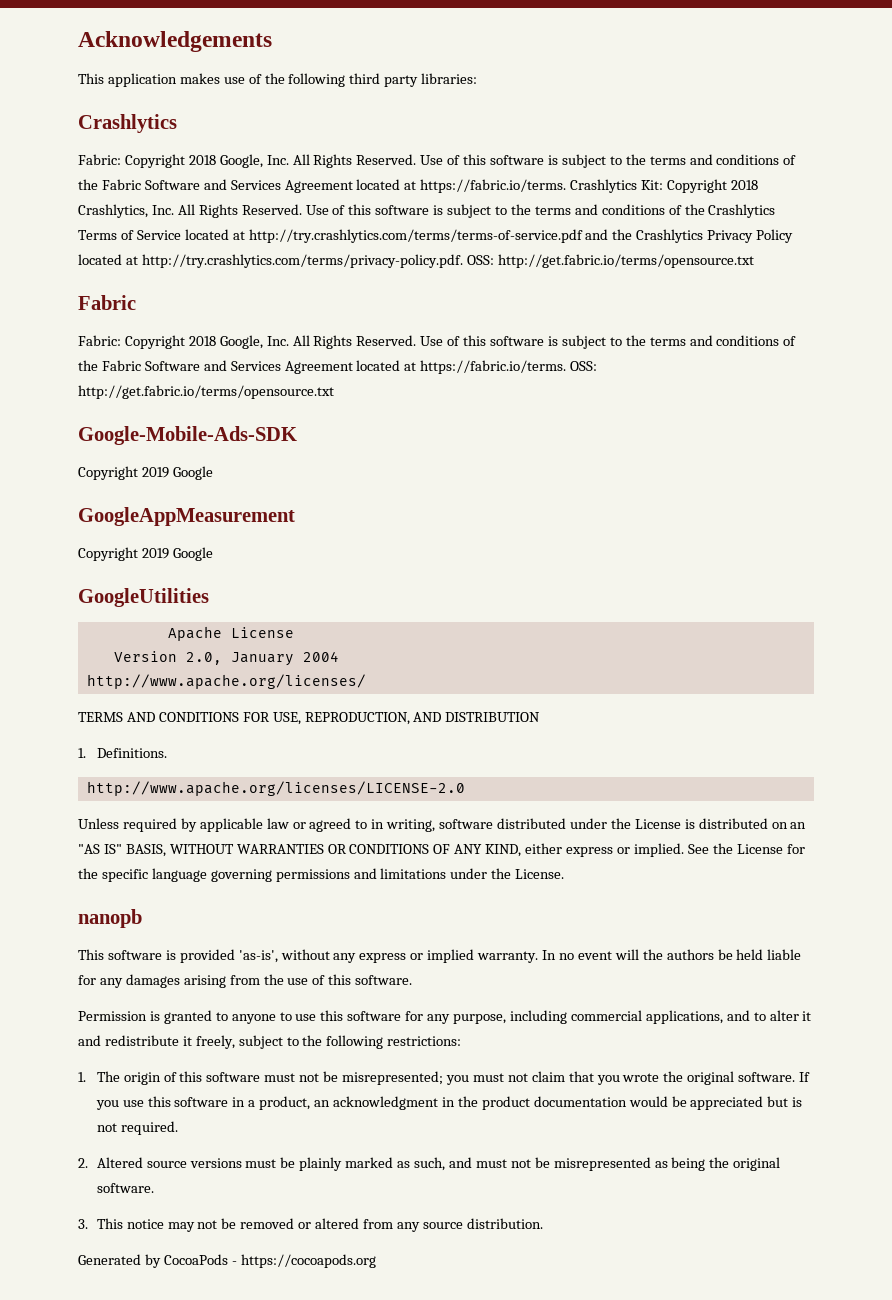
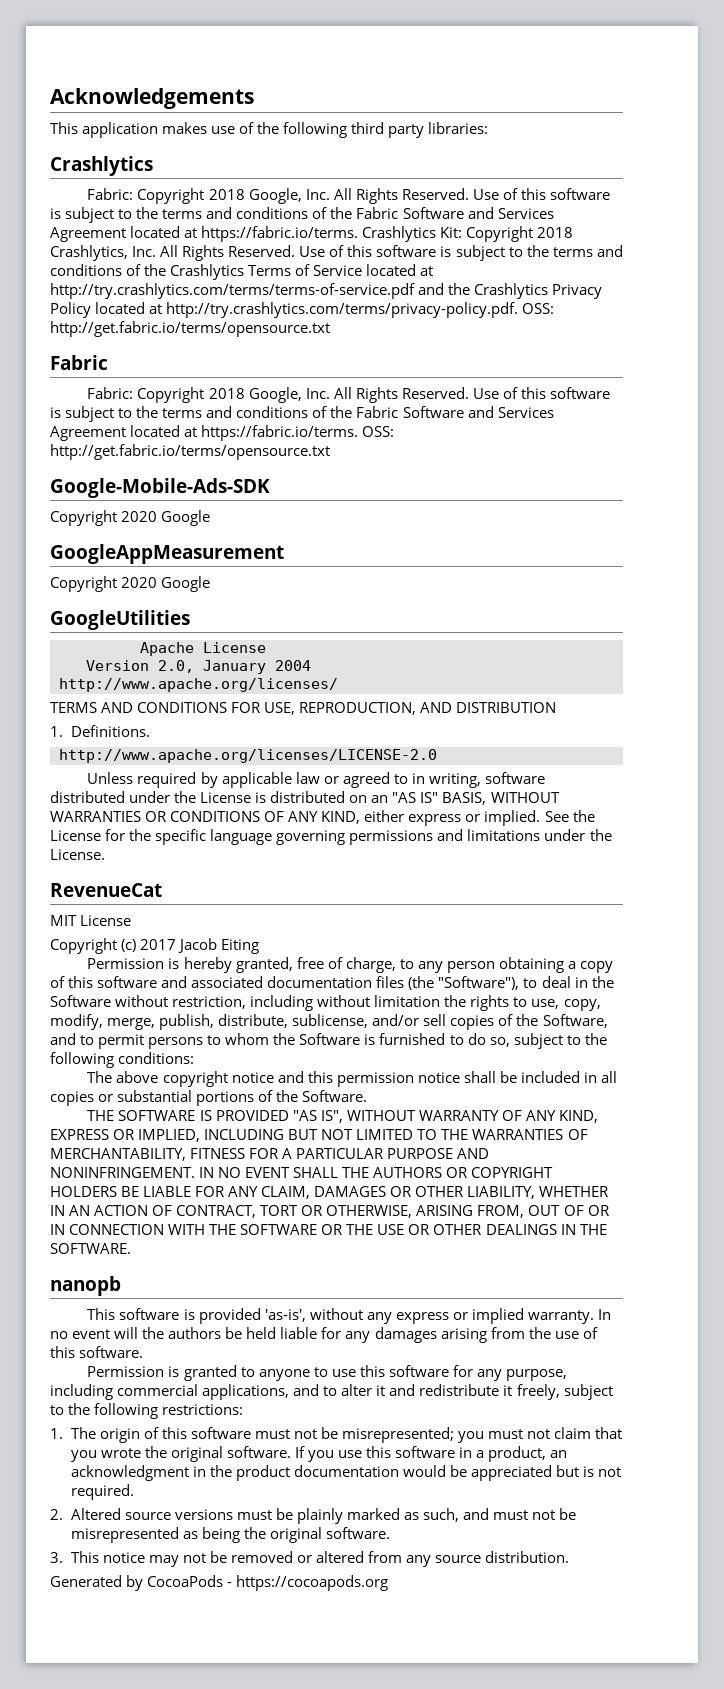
[141,467,169,478] 2019 -> [121,511,158,522] 2020
[141,548,169,559] 2019 -> [121,577,158,588] 2020
(565, 874) none -> [50,883,162,897] [50,915,132,926] [50,938,260,954] [87,957,613,973] [50,976,614,990] [50,995,601,1011] [50,1014,608,1030] [50,1033,607,1049] [50,1052,195,1068] [87,1071,617,1087] [50,1090,368,1106] [87,1110,598,1123] [50,1129,588,1142] [50,1148,490,1161] [50,1167,554,1178] [50,1186,610,1199] [50,1205,610,1218] [50,1224,607,1235] [50,1243,131,1254] // RevenueCat // MIT License // Copyright (c) 2017 Jacob Eiting // Permission is hereby granted, free of charge, to any person obtaining a copy of this software and associated documentation files (the "Software"), to deal in the Software without restriction, including without limitation the rights to use, copy, modify, merge, publish, distribute, sublicense, and/or sell copies of the Software, and to permit persons to whom the Software is furnished to do so, subject to the following conditions: // The above copyright notice and this permission notice shall be included in all copies or substantial portions of the Software. // THE SOFTWARE IS PROVIDED "AS IS", WITHOUT WARRANTY OF ANY KIND, EXPRESS OR IMPLIED, INCLUDING BUT NOT LIMITED TO THE WARRANTIES OF MERCHANTABILITY, FITNESS FOR A PARTICULAR PURPOSE AND NONINFRINGEMENT. IN NO EVENT SHALL THE AUTHORS OR COPYRIGHT HOLDERS BE LIABLE FOR ANY CLAIM, DAMAGES OR OTHER LIABILITY, WHETHER IN AN ACTION OF CONTRACT, TORT OR OTHERWISE, ARISING FROM, OUT OF OR IN CONNECTION WITH THE SOFTWARE OR THE USE OR OTHER DEALINGS IN THE SOFTWARE.

